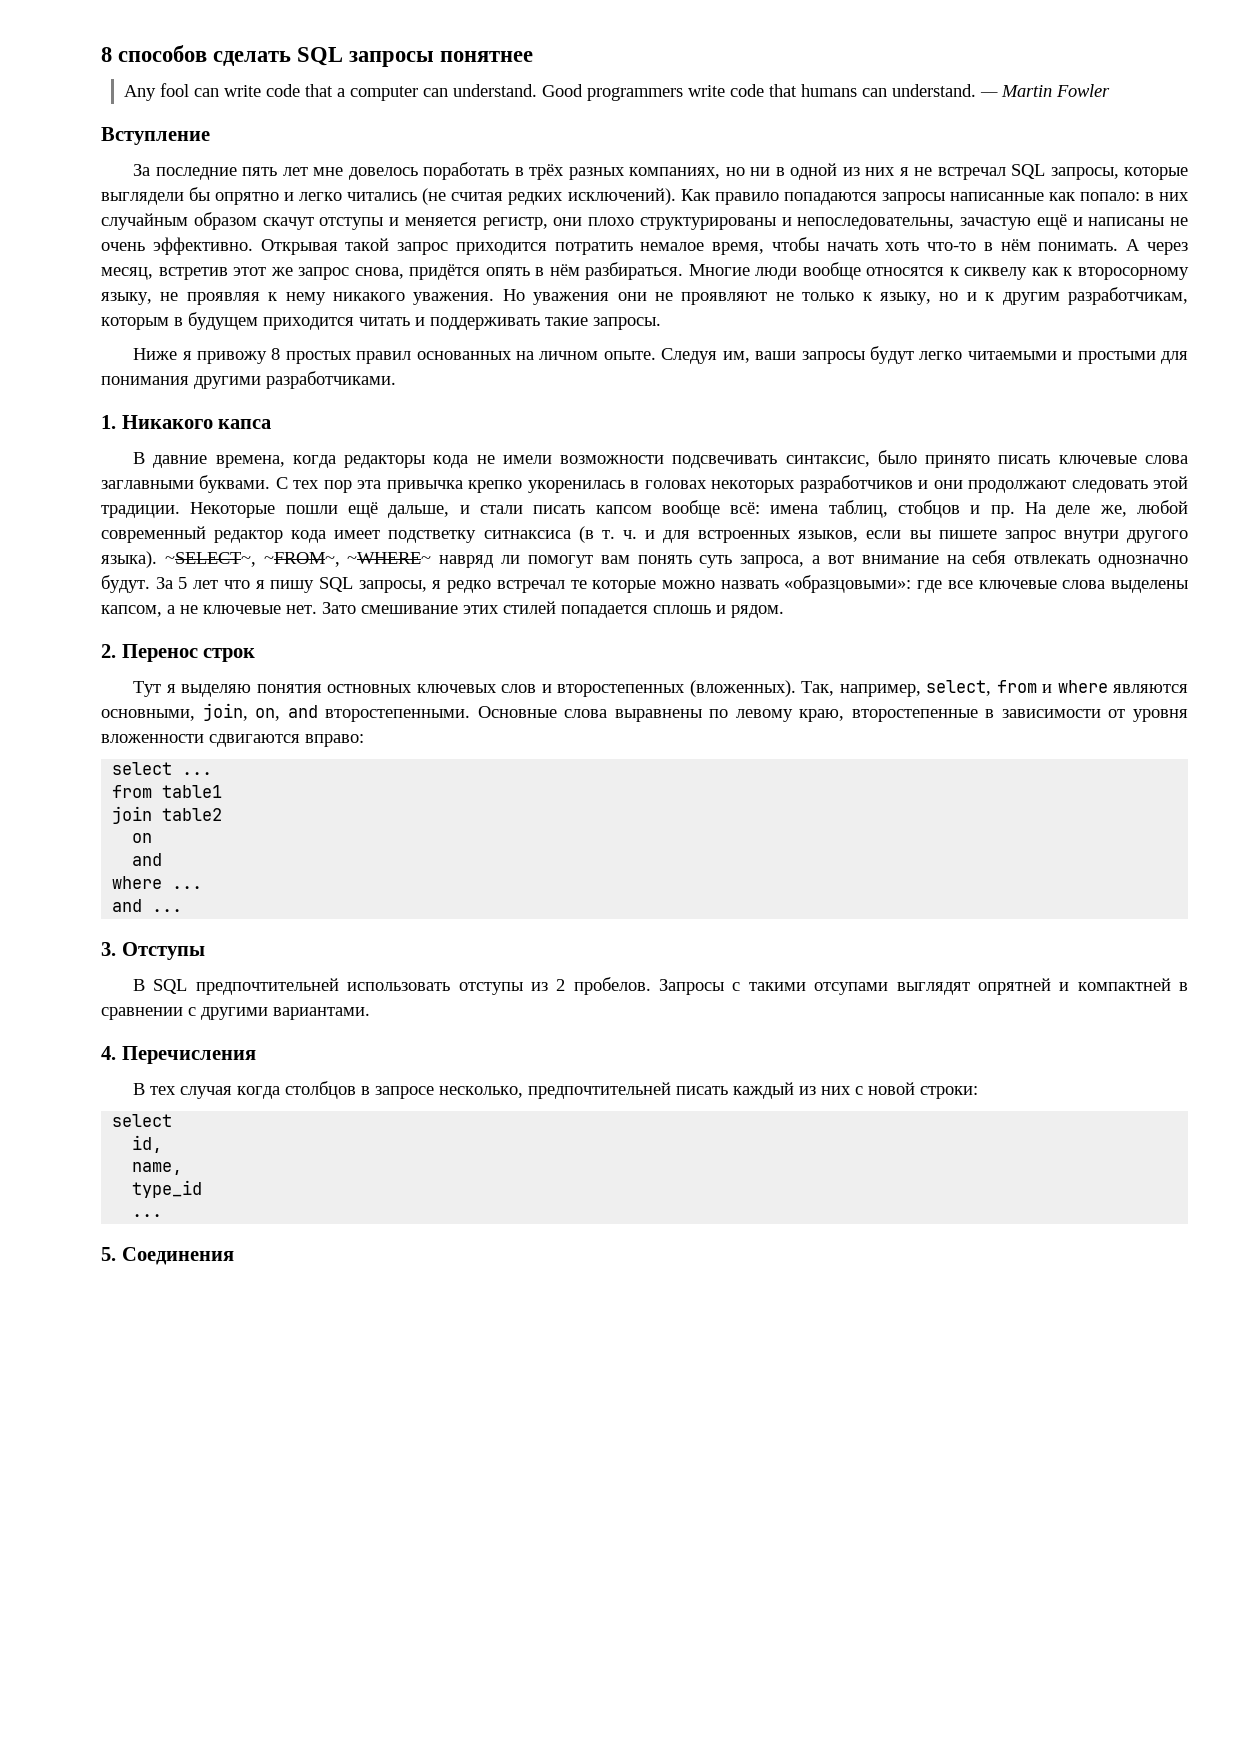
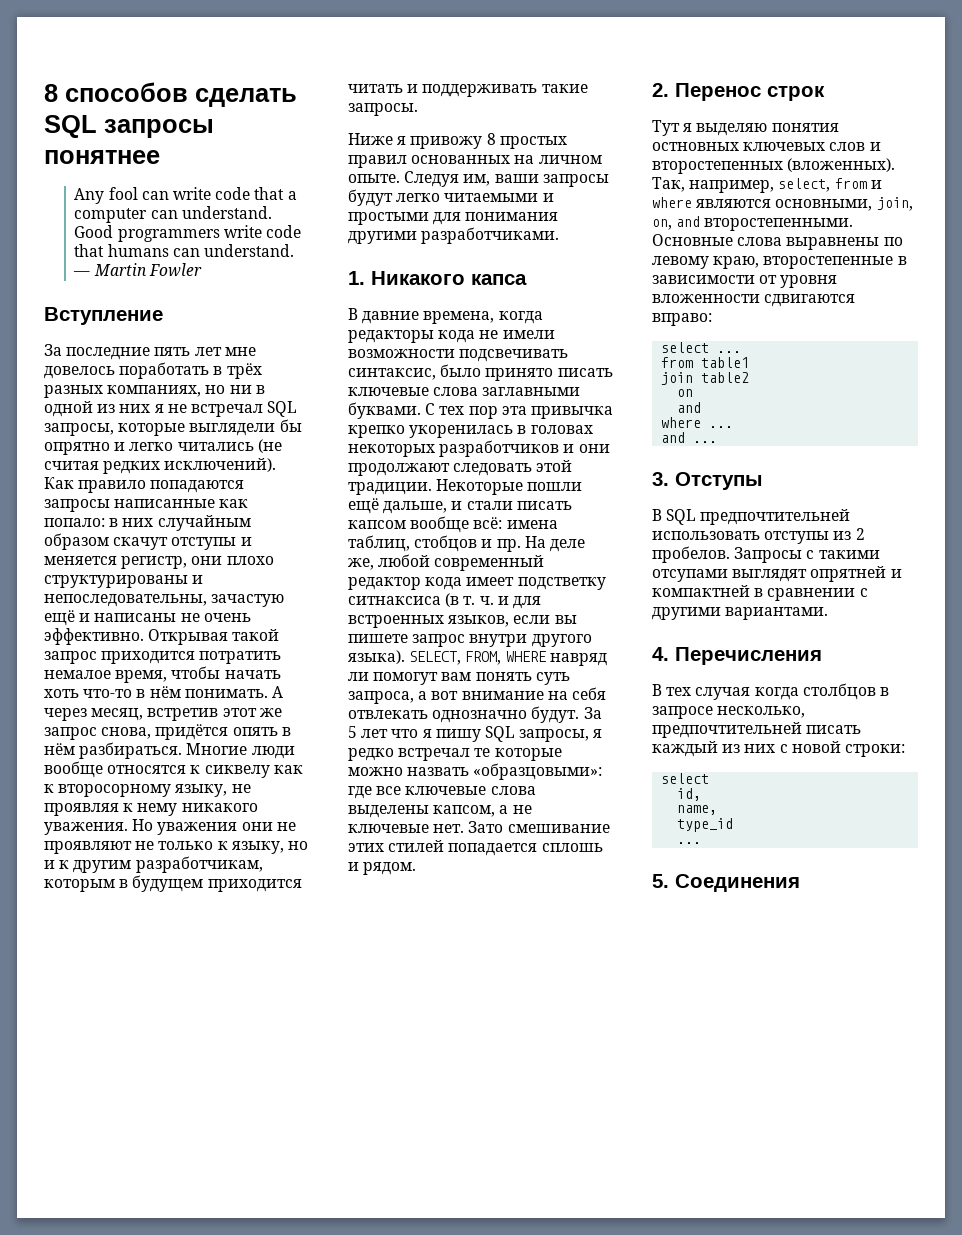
[164,552,432,567] ~SELECT~, ~FROM~, ~WHERE~ -> [409,651,546,665] SELECT, FROM, WHERE

